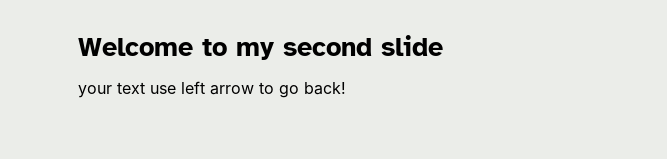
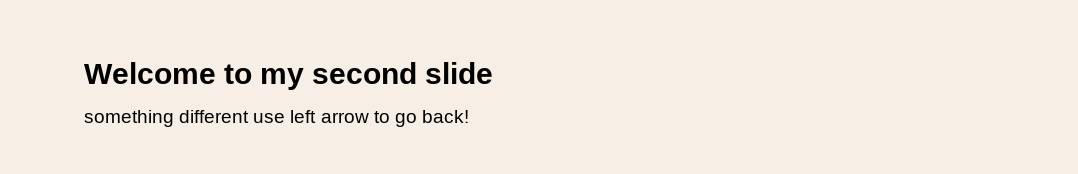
[78,82,145,98] your text -> [84,110,250,127] something different

